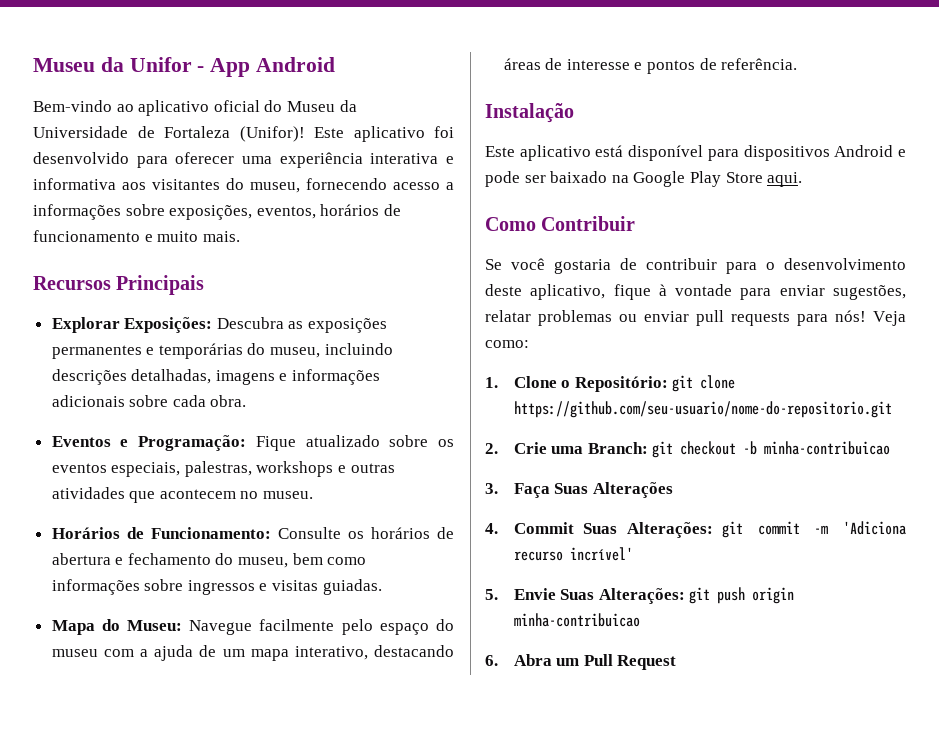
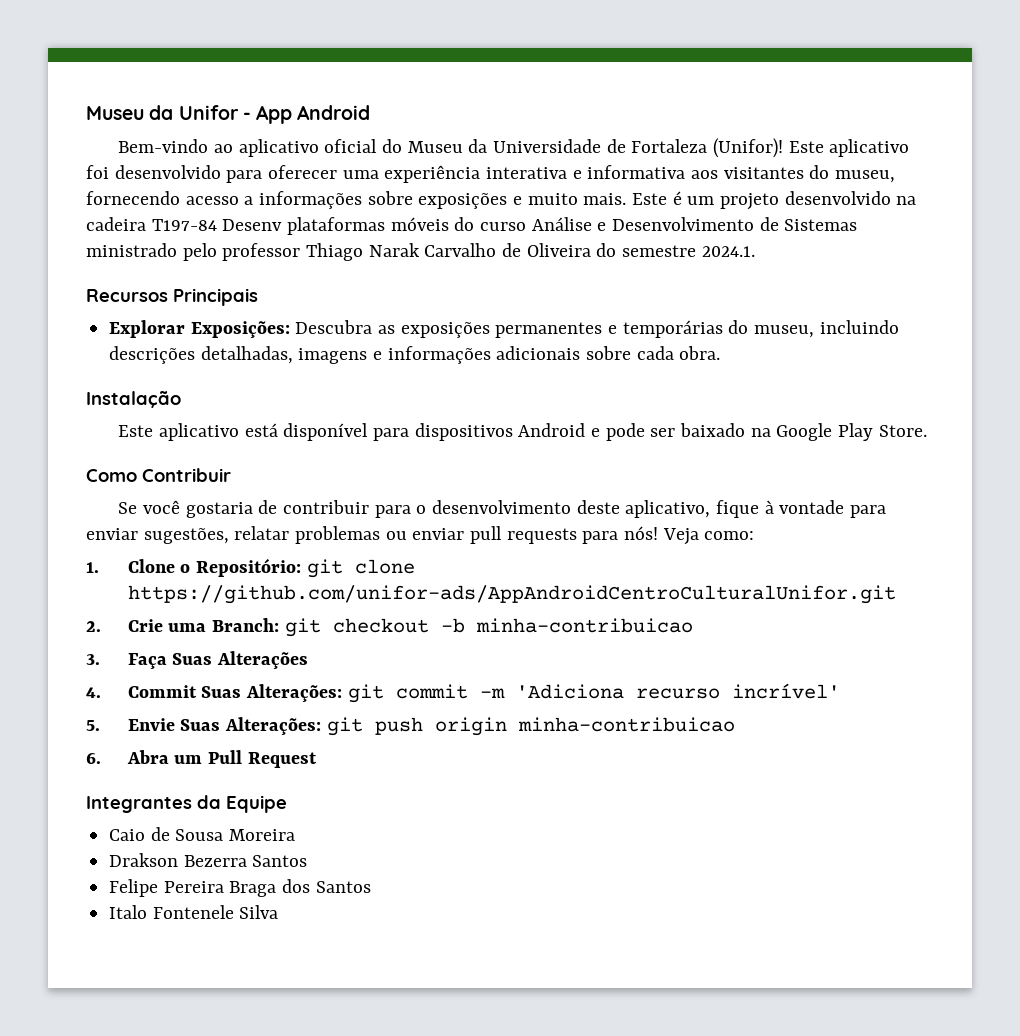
[169,204,401,220] [33,230,240,242] exposições, eventos, horários de funcionamento e muito mais. -> [418,191,917,210] [86,217,858,235] [86,243,755,261] exposições e muito mais. Este é um projeto desenvolvido na cadeira T197-84 Desenv plataformas móveis do curso Análise e Desenvolvimento de Sistemas ministrado pelo professor Thiago Narak Carvalho de Oliveira do semestre 2024.1.
[51,435,454,451] [51,461,395,477] [51,487,314,503] [51,527,455,539] [51,553,367,568] [51,579,382,595] [51,619,455,635] [51,645,454,661] [503,58,798,74] // Eventos e Programação: Fique atualizado sobre os eventos especiais, palestras, workshops e outras atividades que acontecem no museu. // Horários de Funcionamento: Consulte os horários de abertura e fechamento do museu, bem como informações sobre ingressos e visitas guiadas. // Mapa do Museu: Navegue facilmente pelo espaço do museu com a ajuda de um mapa interativo, destacando áreas de interesse e pontos de referência. -> (721, 353) none
[725,172,803,187] Store aqui. -> [878,425,927,437] Store.
[513,401,892,418] https://github.com/seu-usuario/nome-do-repositorio.git -> [127,585,896,604] https://github.com/unifor-ads/AppAndroidCentroCulturalUnifor.git
(677, 662) none -> [86,795,287,813] [109,827,296,841] [109,853,308,867] [109,879,371,897] [109,905,279,919] // Integrantes da Equipe // Caio de Sousa Moreira // Drakson Bezerra Santos // Felipe Pereira Braga dos Santos // Italo Fontenele Silva

